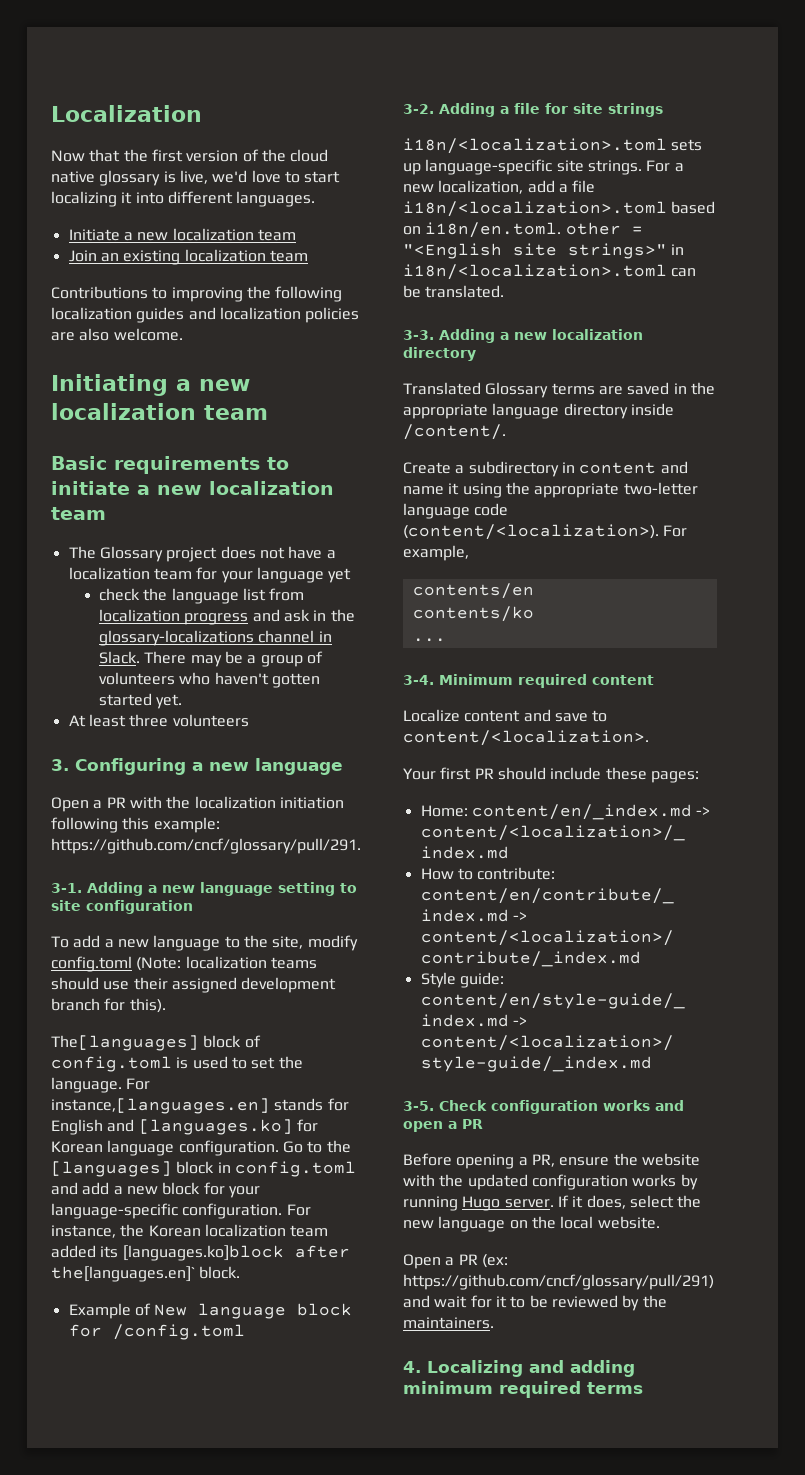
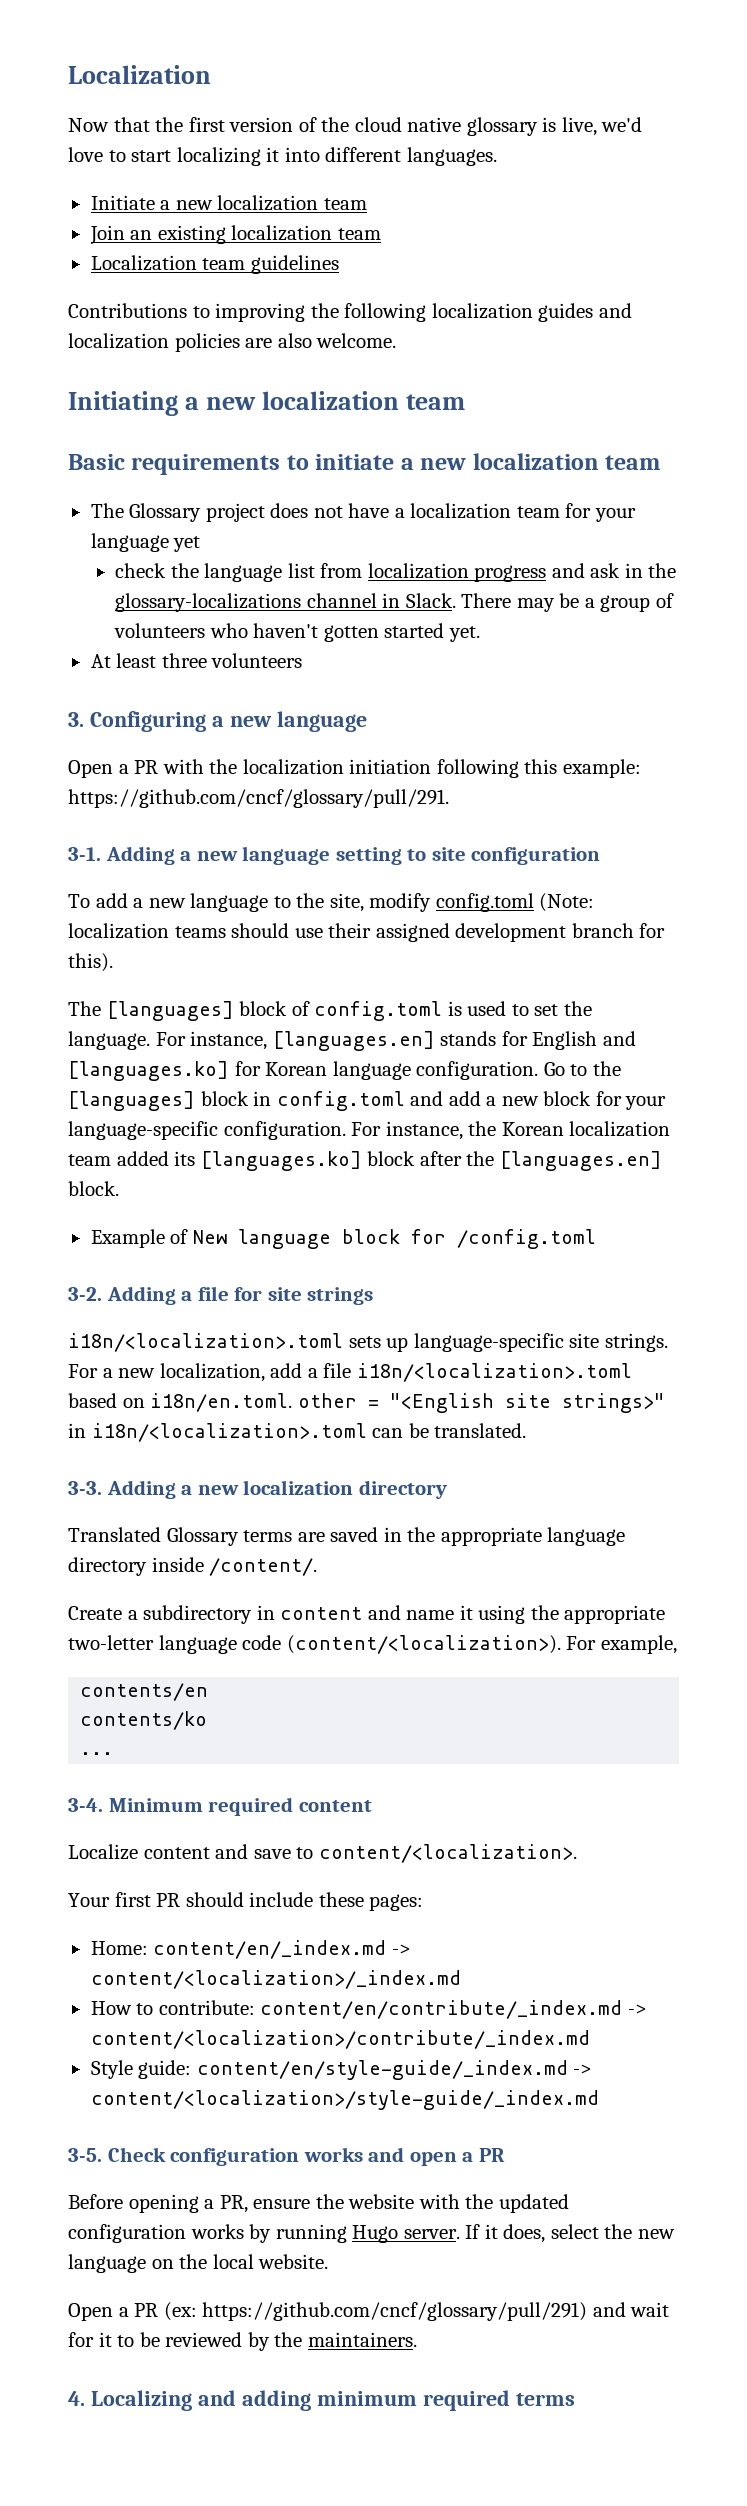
(308, 256) none -> [90,255,339,274] // Localization team guidelines
[51,1035,199,1051] The[languages] -> [68,1001,234,1021] The [languages]
[51,1098,270,1114] instance,[languages.en] -> [190,1031,435,1051] instance, [languages.en]
[122,1245,350,1261] [51,1266,195,1282] [languages.ko]block after the[languages.en]` -> [200,1151,662,1171] [languages.ko] block after the [languages.en]

